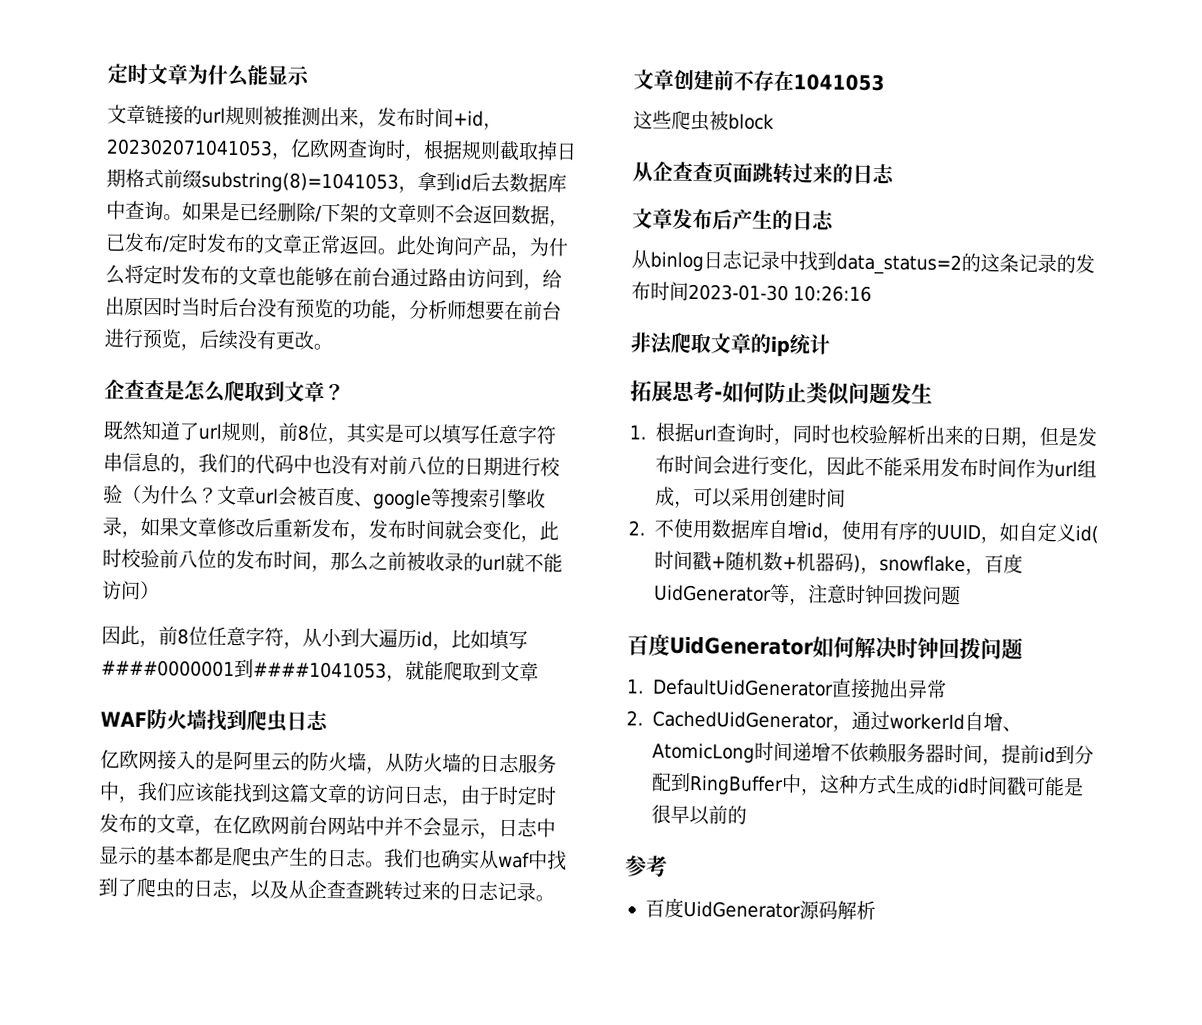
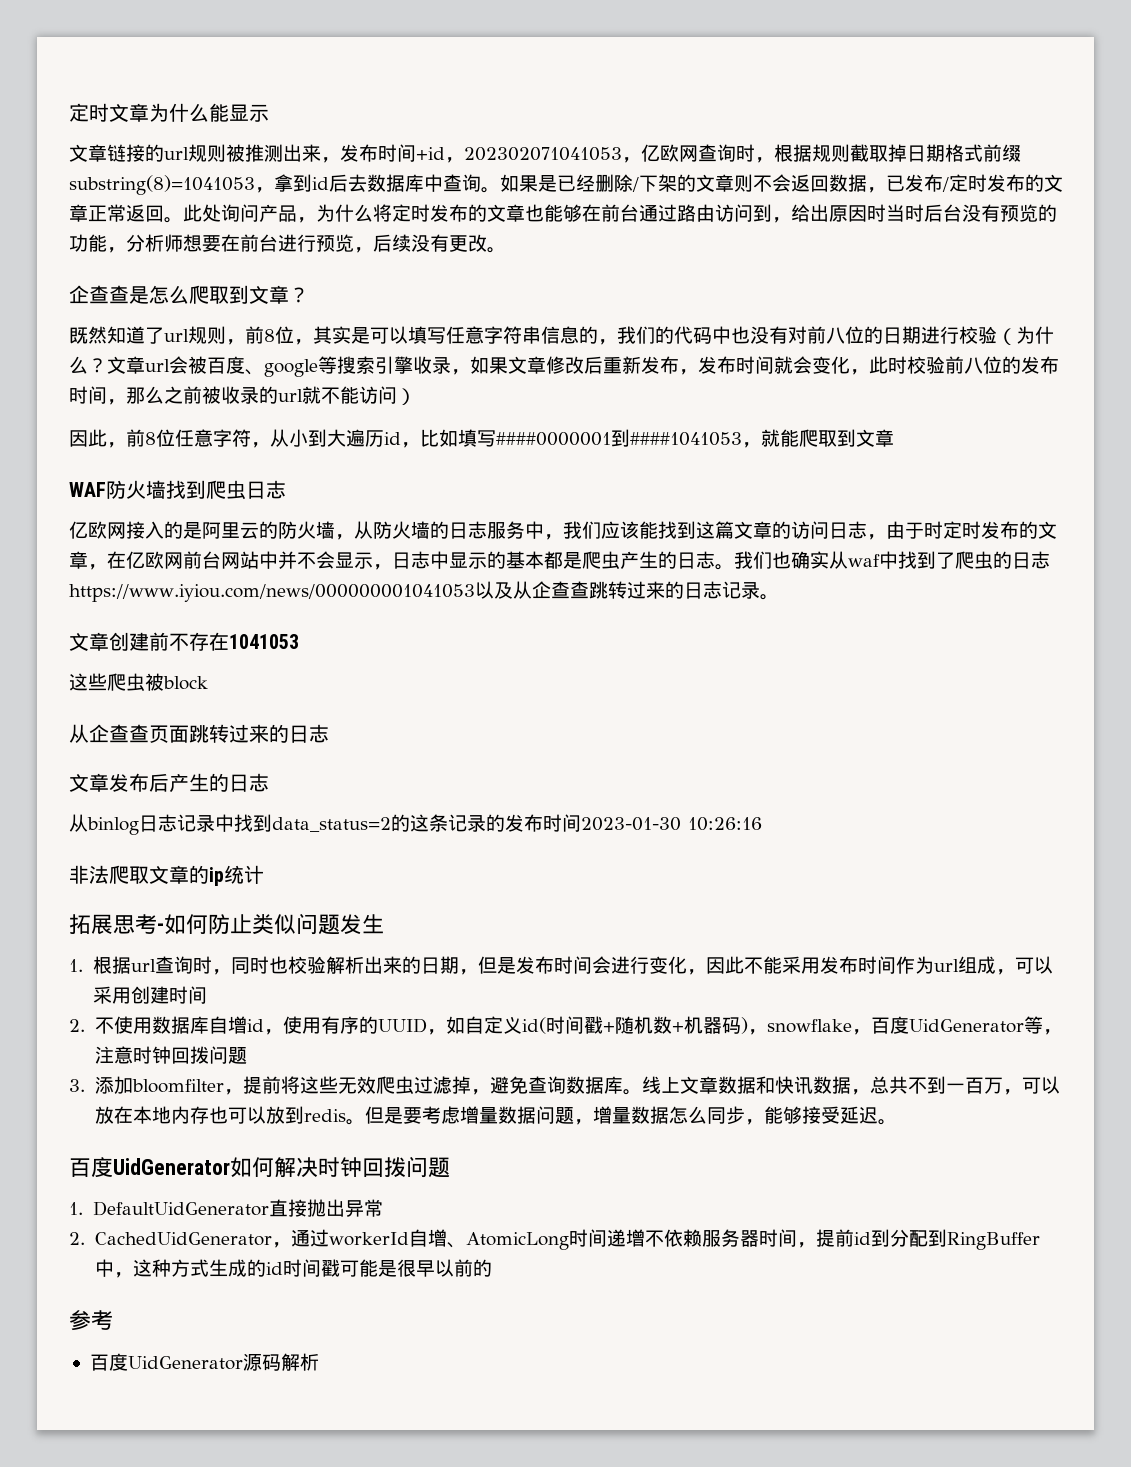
[231,892,251,901] ， -> [69,584,475,602] https://www.iyiou.com/news/000000001041053
(961, 595) none -> [69,1076,1060,1095] [94,1106,897,1125] // 3.添加bloomfilter，提前将这些无效爬虫过滤掉，避免查询数据库。线上文章数据和快讯数据，总共不到一百万，可以放在本地内存也可以放到redis。但是要考虑增量数据问题，增量数据怎么同步，能够接受延迟。

